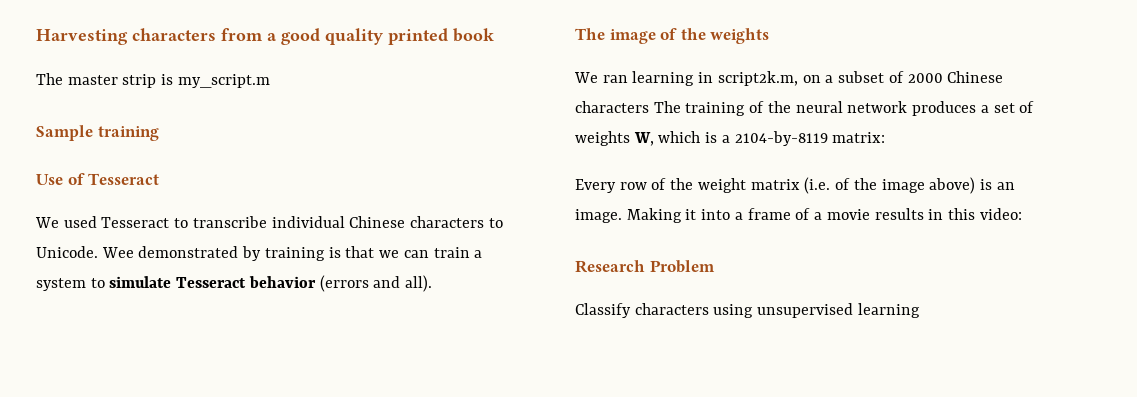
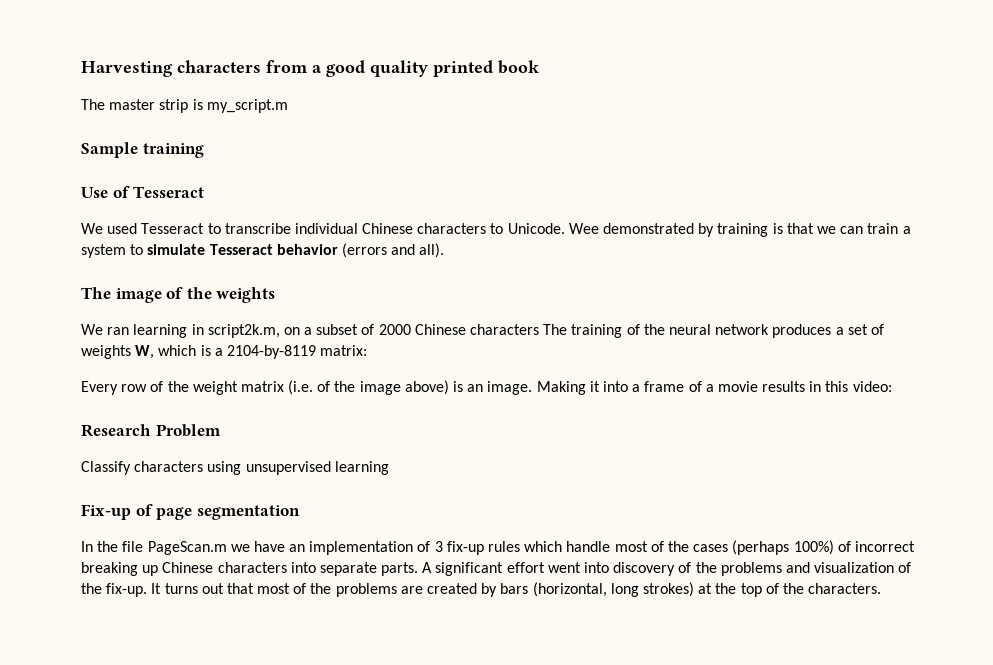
(920, 310) none -> [81,504,300,520] [81,540,915,555] [81,562,912,576] [81,582,882,597] // Fix-up of page segmentation // In the file PageScan.m we have an implementation of 3 fix-up rules which handle most of the cases (perhaps 100%) of incorrect breaking up Chinese characters into separate parts. A significant effort went into discovery of the problems and visualization of the fix-up. It turns out that most of the problems are created by bars (horizontal, long strokes) at the top of the characters.

